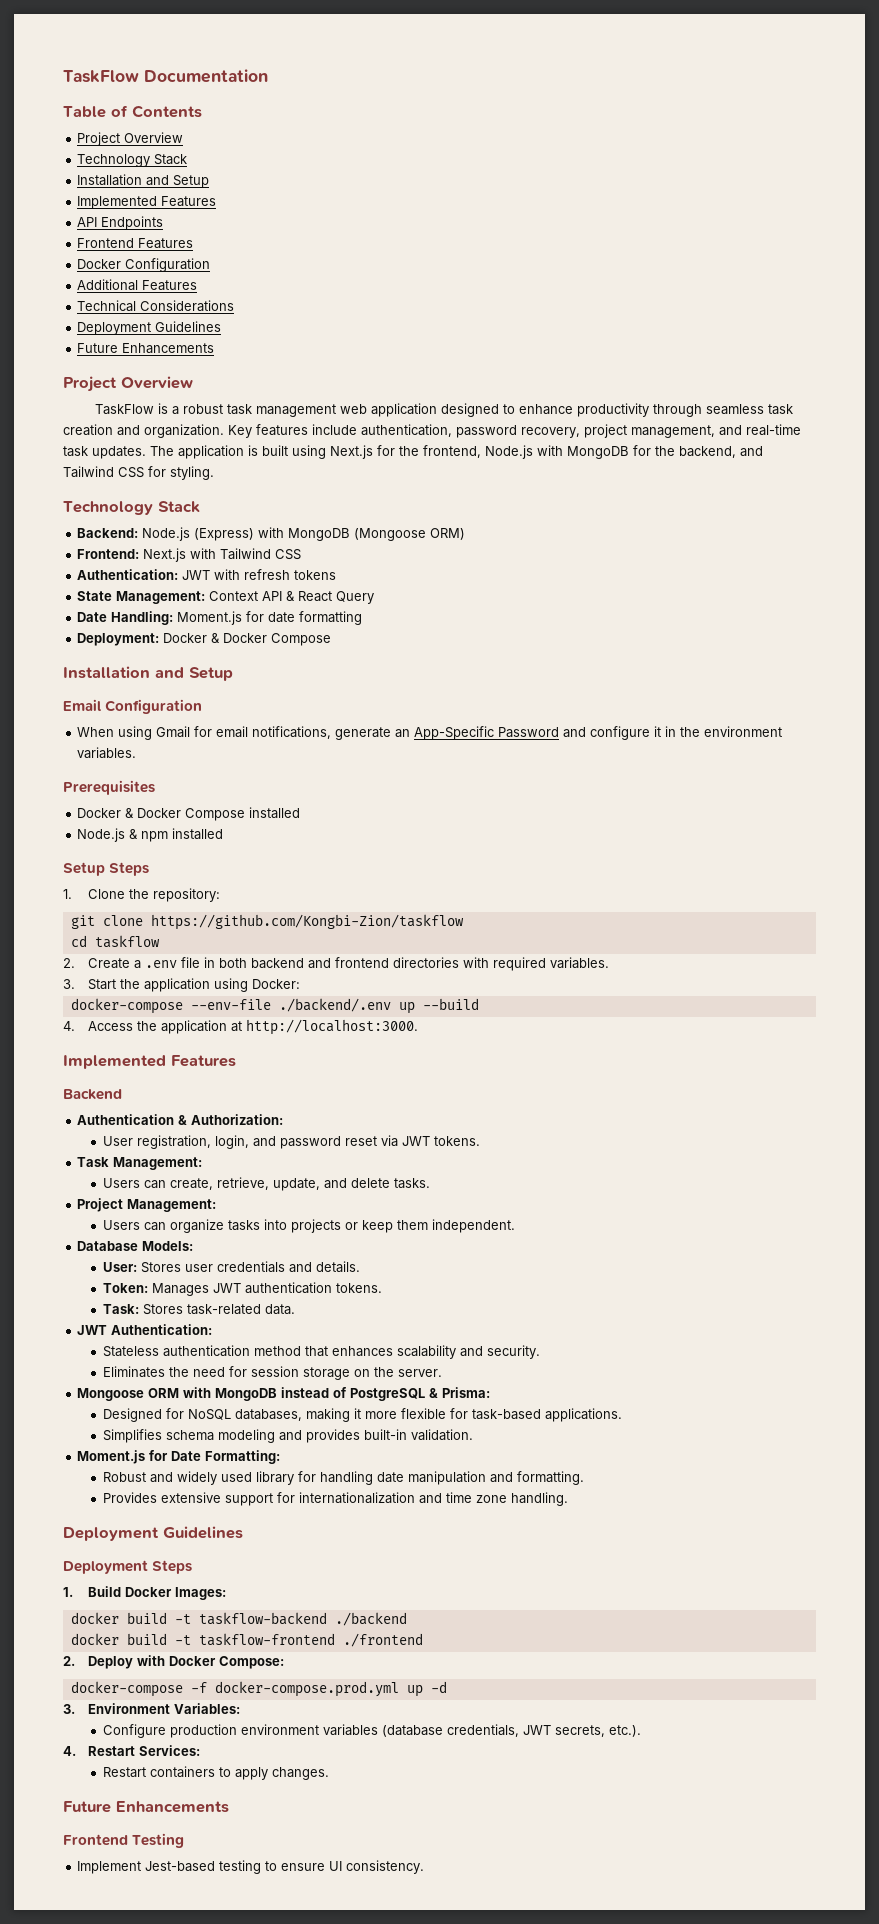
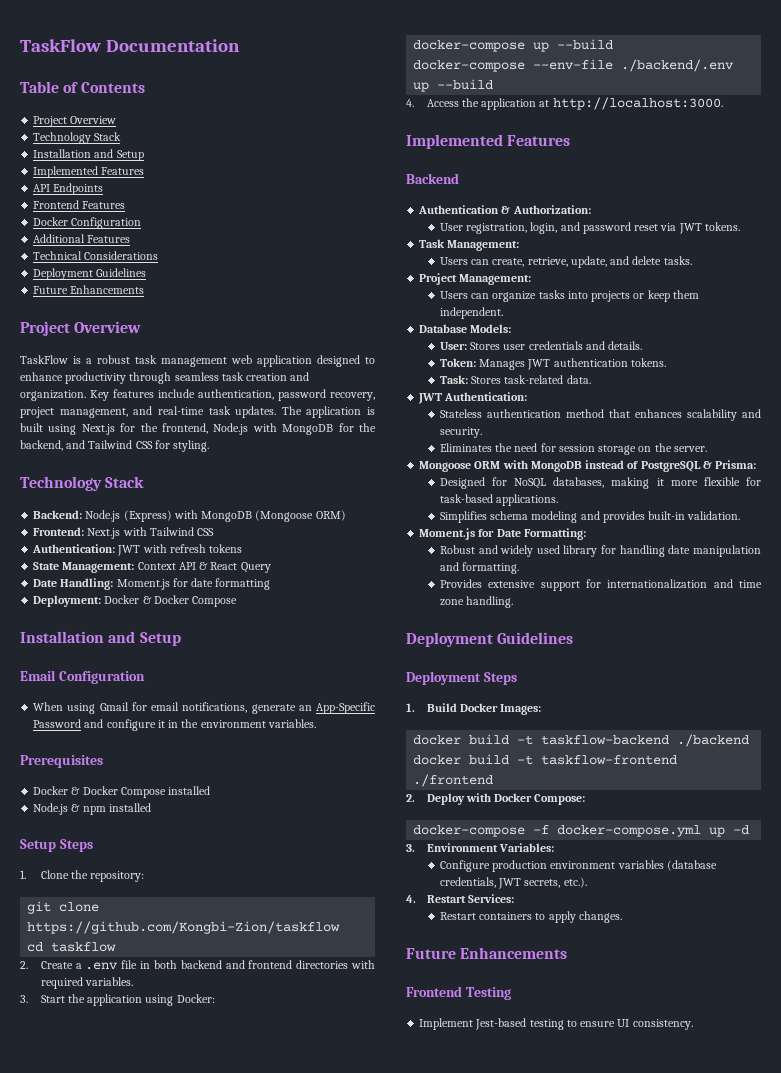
(301, 984) none -> [413,39,614,52] // docker-compose up --build
[214,1681,399,1697] docker-compose.prod.yml -> [557,825,702,837] docker-compose.yml

